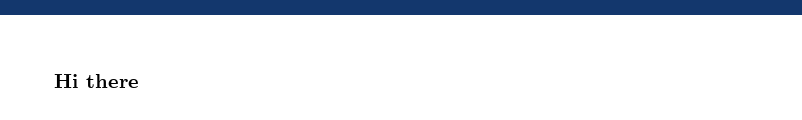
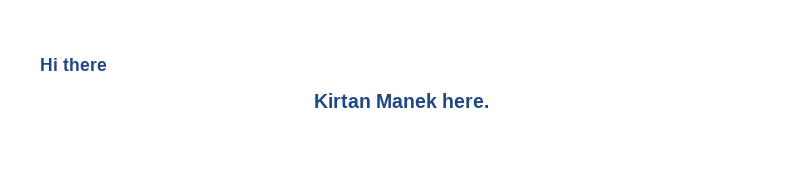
(139, 81) none -> [313,93,490,108] // Kirtan Manek here.

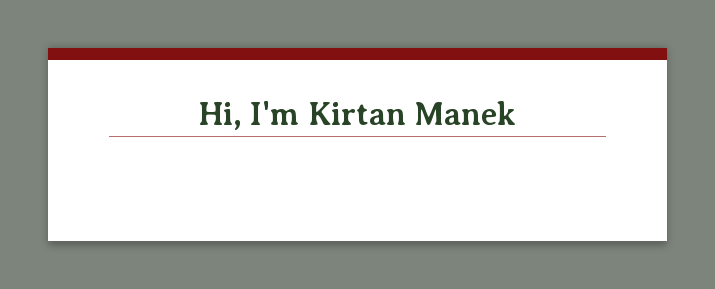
[40,58,107,71] Hi there // -> [198,101,300,130] Hi, I'm
[442,93,490,108] here. -> (517, 113) none

